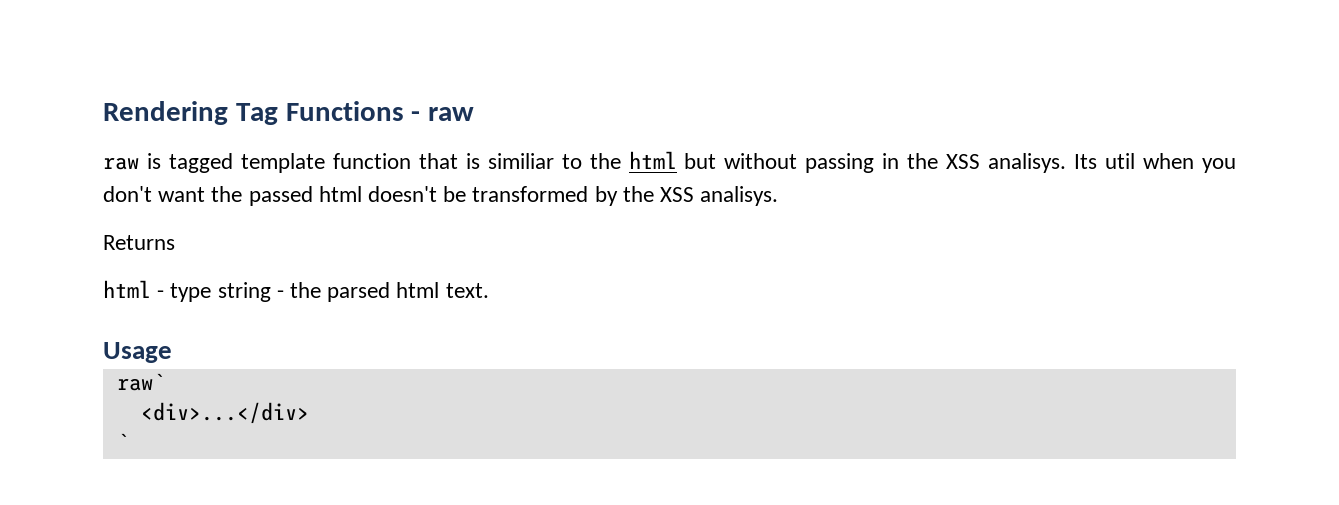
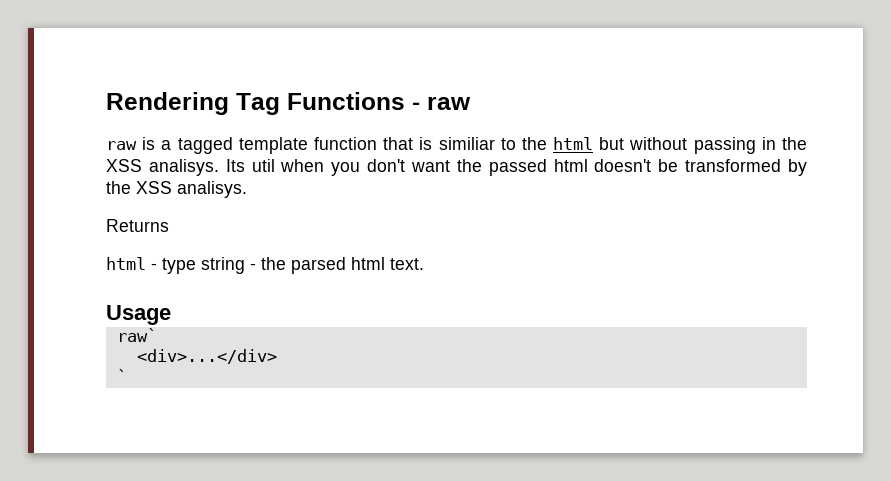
(161, 161) none -> [161,140,172,150] a

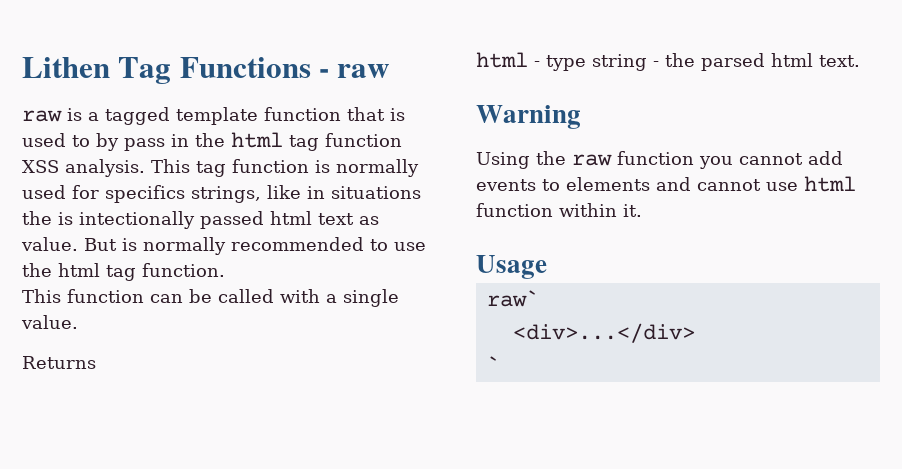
[106,92,229,115] Rendering -> [22,57,110,78] Lithen
[438,137,807,154] [106,159,807,176] [106,181,247,198] similiar to the html but without passing in the XSS analisys. Its util when you don't want the passed html doesn't be transformed by the XSS analisys. -> [22,132,402,151] [22,159,419,177] [22,185,421,203] [22,211,379,229] [21,237,426,255] [22,263,225,281] [22,289,399,307] [21,315,78,329] used to by pass in the html tag function XSS analysis. This tag function is normally used for specifics strings, like in situations the is intectionally passed html text as value. But is normally recommended to use the html tag function. // This function can be called with a single value.
(424, 264) none -> [476,105,581,129] [476,151,843,169] [476,176,856,192] [476,203,642,217] // Warning // Using the raw function you cannot add events to elements and cannot use html function within it.

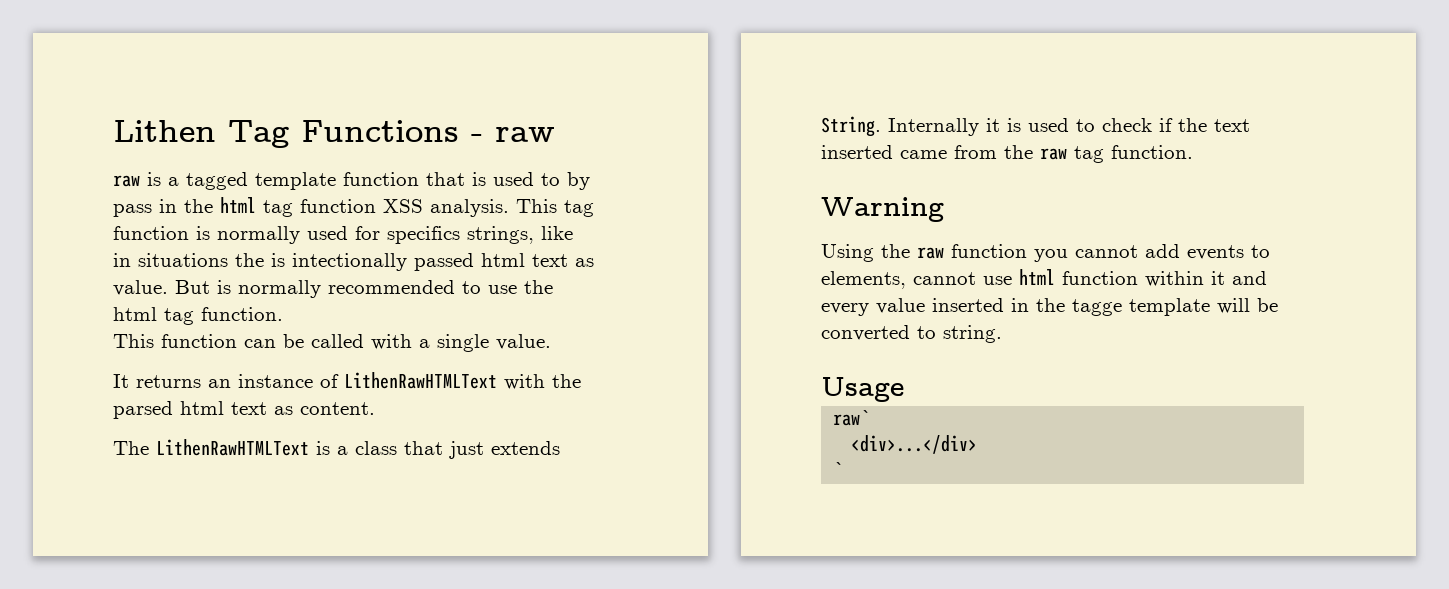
[22,356,96,369] [476,52,860,71] Returns // html - type string - the parsed html text. -> [113,372,581,390] [113,401,375,419] [113,439,560,459] [821,116,1250,137] [821,145,1193,163] It returns an instance of LithenRawHTMLText with the parsed html text as content. // The LithenRawHTMLText is a class that just extends String. Internally it is used to check if the text inserted came from the raw tag function.
[566,177,691,191] elements and -> [821,271,906,289] elements,
[623,204,642,217] it. -> [1211,271,1267,285] [821,298,1278,316] [821,325,1002,343] it and every value inserted in the tagge template will be converted to string.

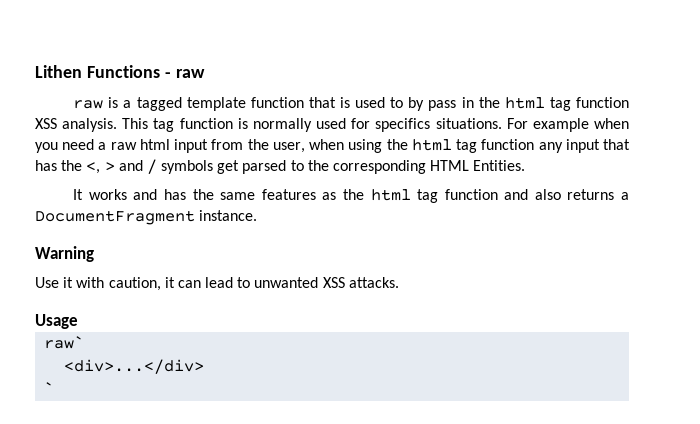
[228,120,289,148] Tag -> (82, 71) none
[467,226,573,244] [113,253,594,271] [113,280,553,298] [113,307,283,325] [113,334,551,352] [113,372,581,390] [113,401,375,419] [113,439,560,459] [821,116,1250,137] [821,145,1193,163] [821,197,944,222] [821,244,1270,262] [821,269,1267,289] [821,298,1278,316] [821,325,1002,343] strings, like in situations the is intectionally passed html text as value. But is normally recommended to use the html tag function. // This function can be called with a single value. // It returns an instance of LithenRawHTMLText with the parsed html text as content. // The LithenRawHTMLText is a class that just extends String. Internally it is used to check if the text inserted came from the raw tag function. // Warning // Using the raw function you cannot add events to elements, cannot use html function within it and every value inserted in the tagge template will be converted to string. -> [435,118,629,132] [35,139,631,153] [35,159,526,174] [73,189,629,203] [35,210,258,225] [35,246,94,262] [35,277,399,291] situations. For example when you need a raw html input from the user, when using the html tag function any input that has the <, > and / symbols get parsed to the corresponding HTML Entities. // It works and has the same features as the html tag function and also returns a DocumentFragment instance. // Warning // Use it with caution, it can lead to unwanted XSS attacks.

